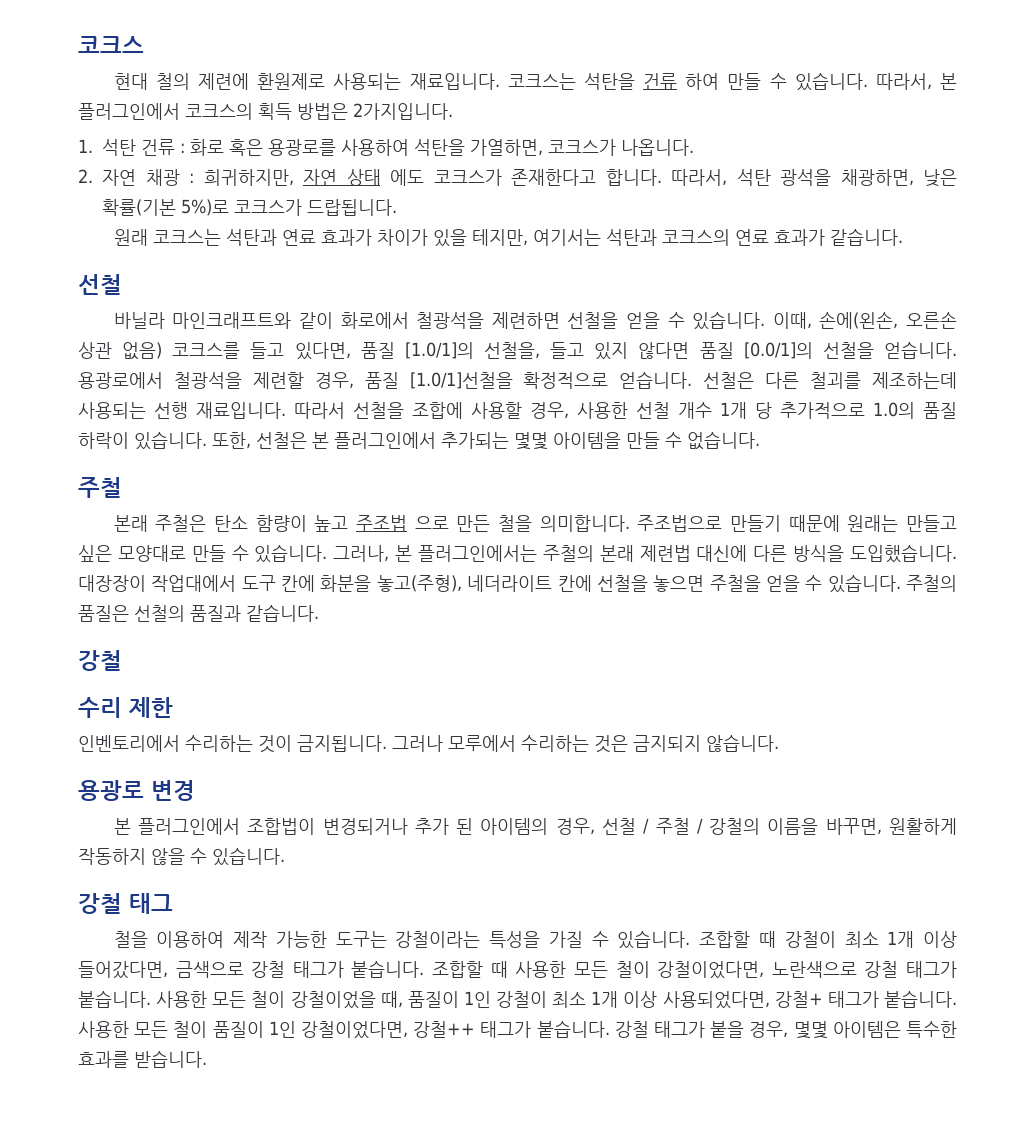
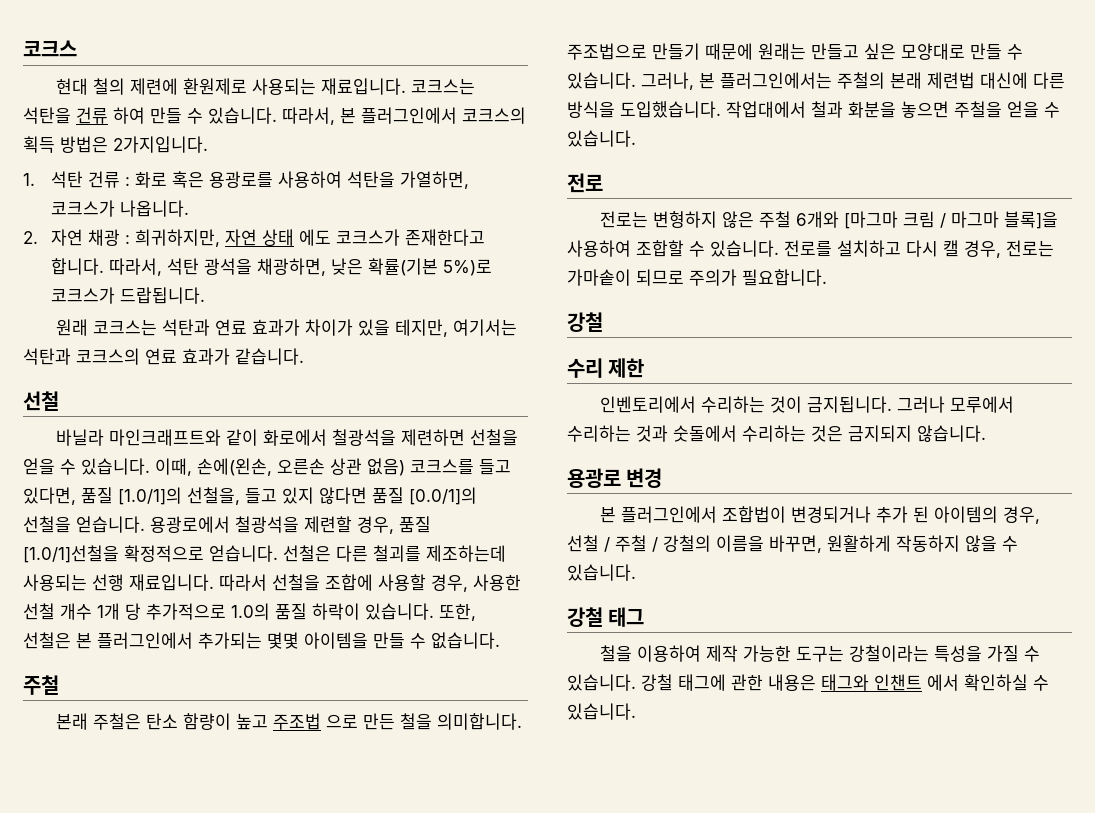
[78,575,648,592] 대장장이 작업대에서 도구 칸에 화분을 놓고(주형), 네더라이트 칸에 선철을 -> [726,101,896,118] 작업대에서 철과 화분을
[906,575,958,592] [78,604,319,622] 주철의 품질은 선철의 품질과 같습니다. -> [567,173,603,193] [600,211,1059,229] [567,240,1054,258] [567,269,827,286] // 전로 // 전로는 변형하지 않은 주철 6개와 [마그마 크림 / 마그마 블록]을 사용하여 조합할 수 있습니다. 전로를 설치하고 다시 캘 경우, 전로는 가마솥이 되므로 주의가 필요합니다.
(589, 743) none -> [636,425,806,442] 것과 숫돌에서 수리하는
[699,931,958,948] [78,960,958,979] [78,990,957,1009] [78,1020,958,1039] [78,1050,207,1068] 조합할 때 강철이 최소 1개 이상 들어갔다면, 금색으로 강철 태그가 붙습니다. 조합할 때 사용한 모든 철이 강철이었다면, 노란색으로 강철 태그가 붙습니다. 사용한 모든 철이 강철이었을 때, 품질이 1인 강철이 최소 1개 이상 사용되었다면, 강철+ 태그가 붙습니다. 사용한 모든 철이 품질이 1인 강철이었다면, 강철++ 태그가 붙습니다. 강철 태그가 붙을 경우, 몇몇 아이템은 특수한 효과를 받습니다. -> [641,674,1049,691] [567,703,636,720] 강철 태그에 관한 내용은 태그와 인챈트 에서 확인하실 수 있습니다.

